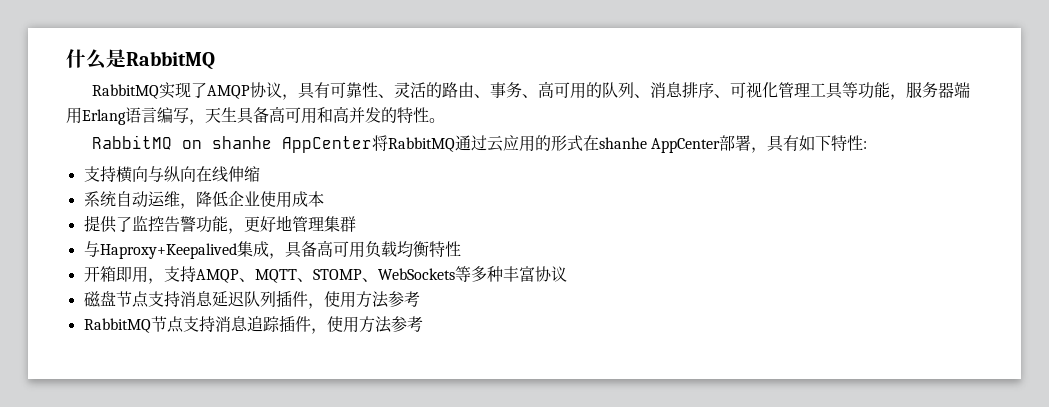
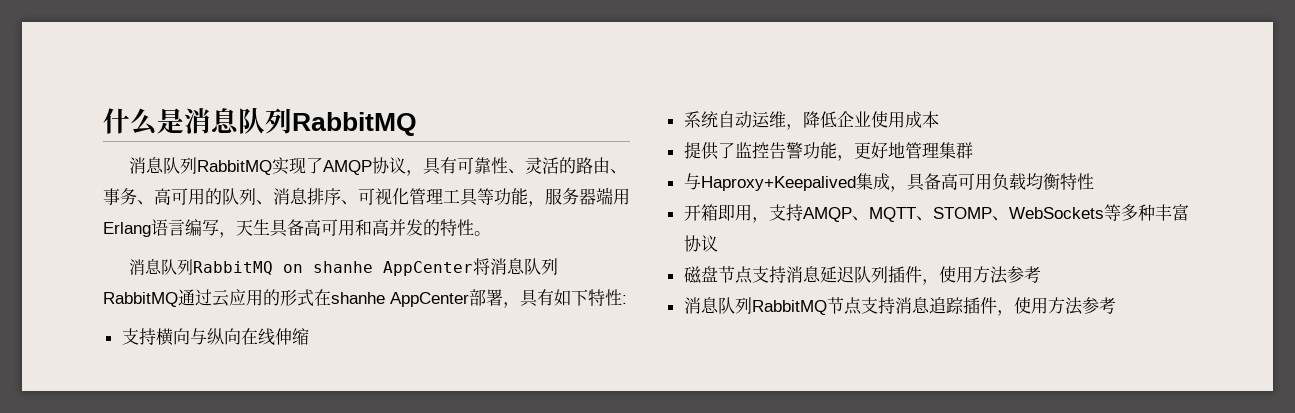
(126, 58) none -> [184,107,292,134] 消息队列
(215, 60) none -> [129,157,198,174] 消息队列
(445, 120) none -> [129,259,194,275] 消息队列
(388, 143) none -> [490,258,559,275] 消息队列
(420, 299) none -> [683,297,752,314] 消息队列

